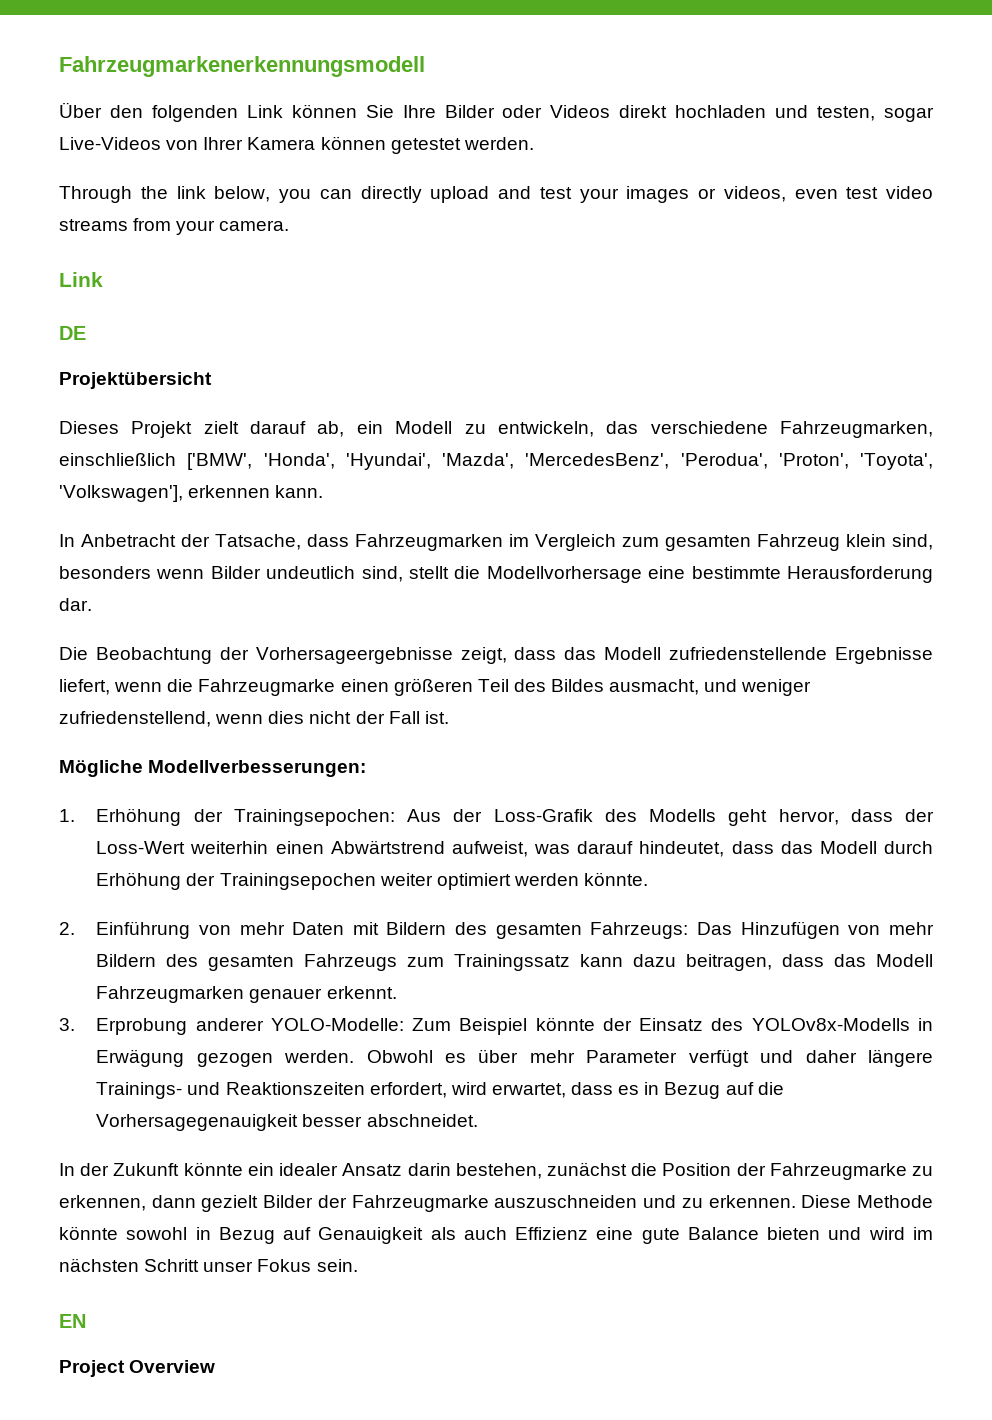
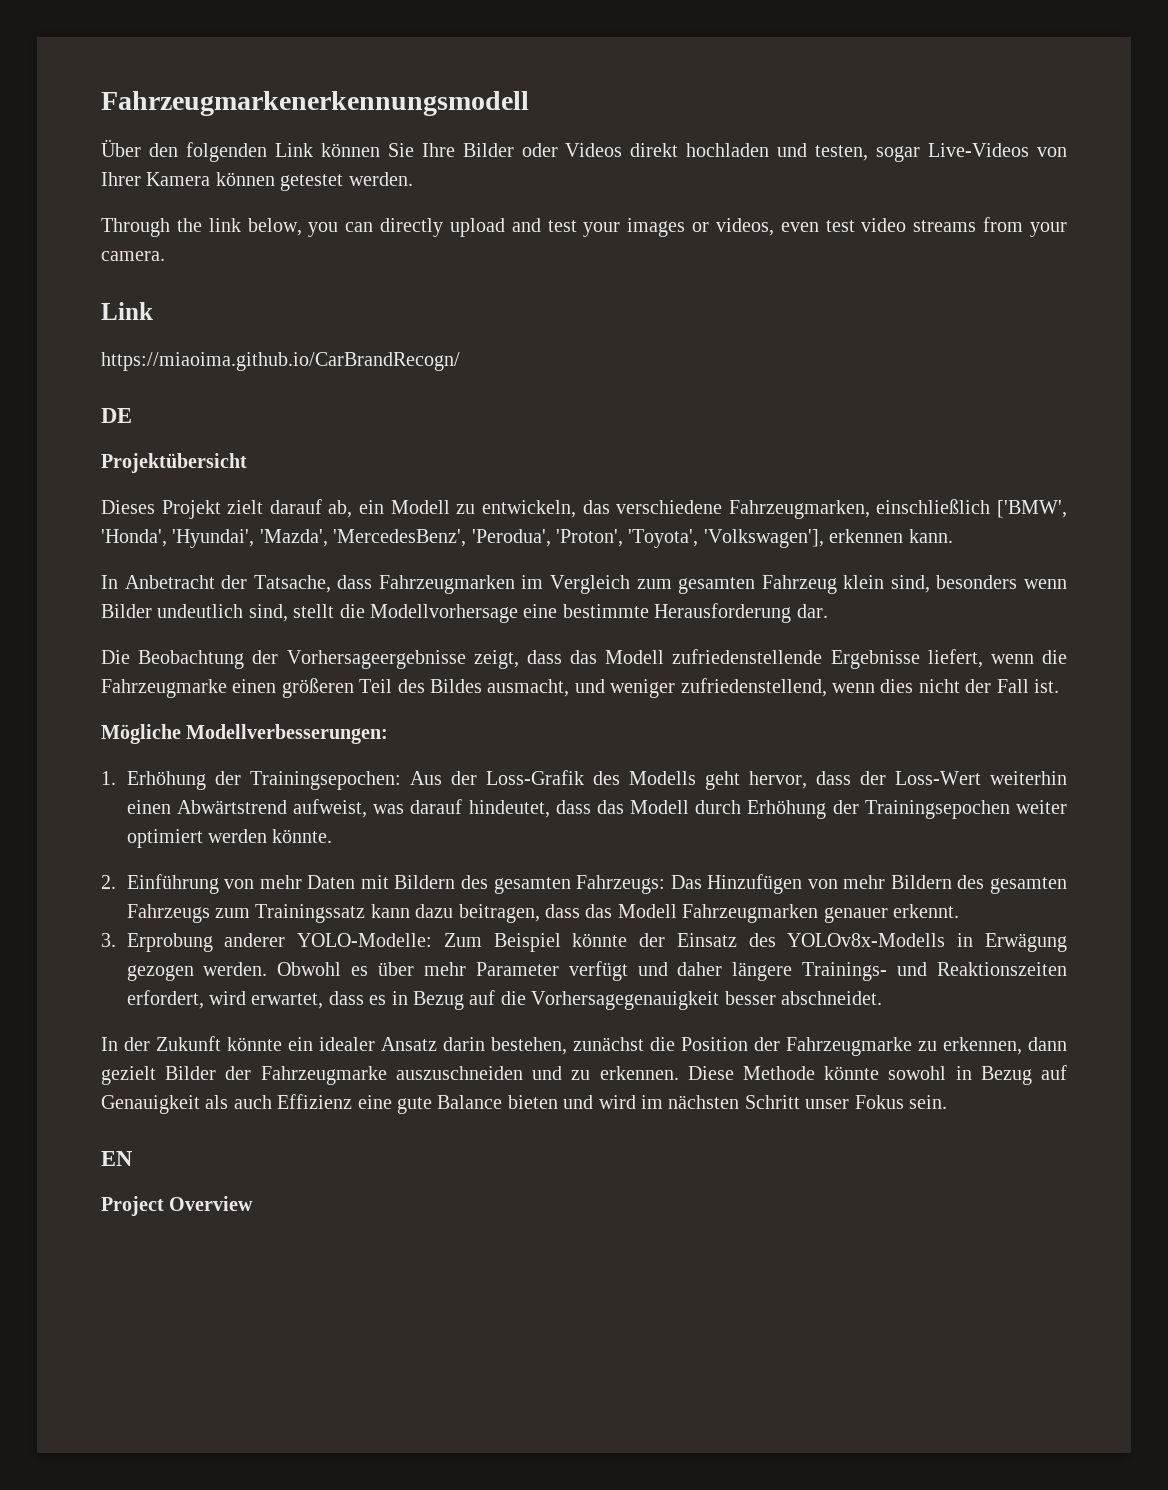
(103, 279) none -> [101,352,460,371] // https://miaoima.github.io/CarBrandRecogn/

